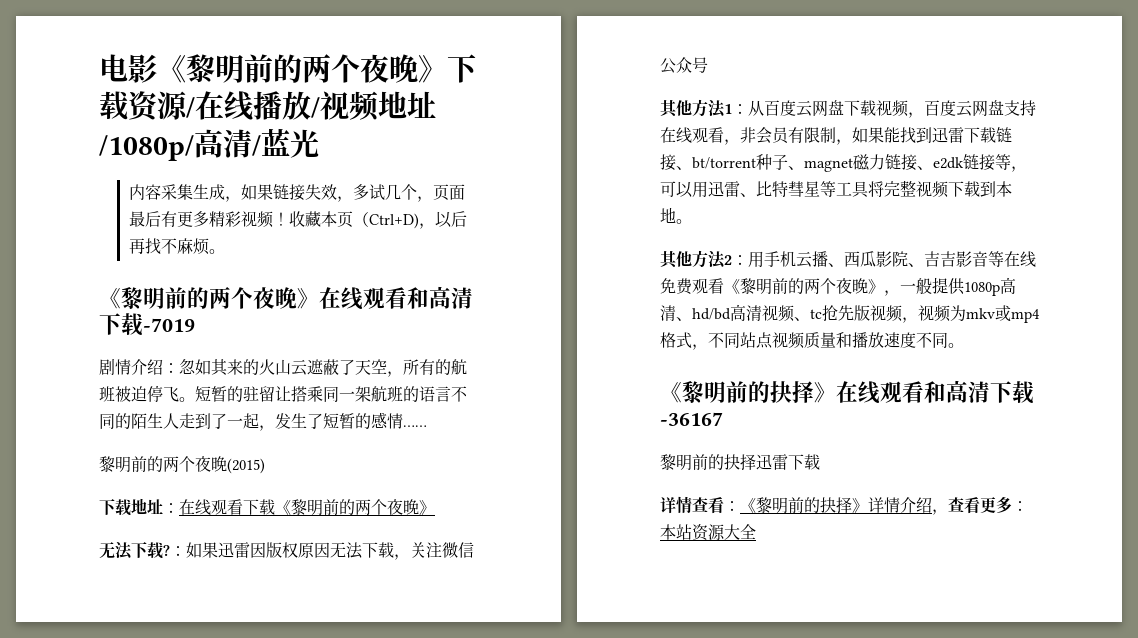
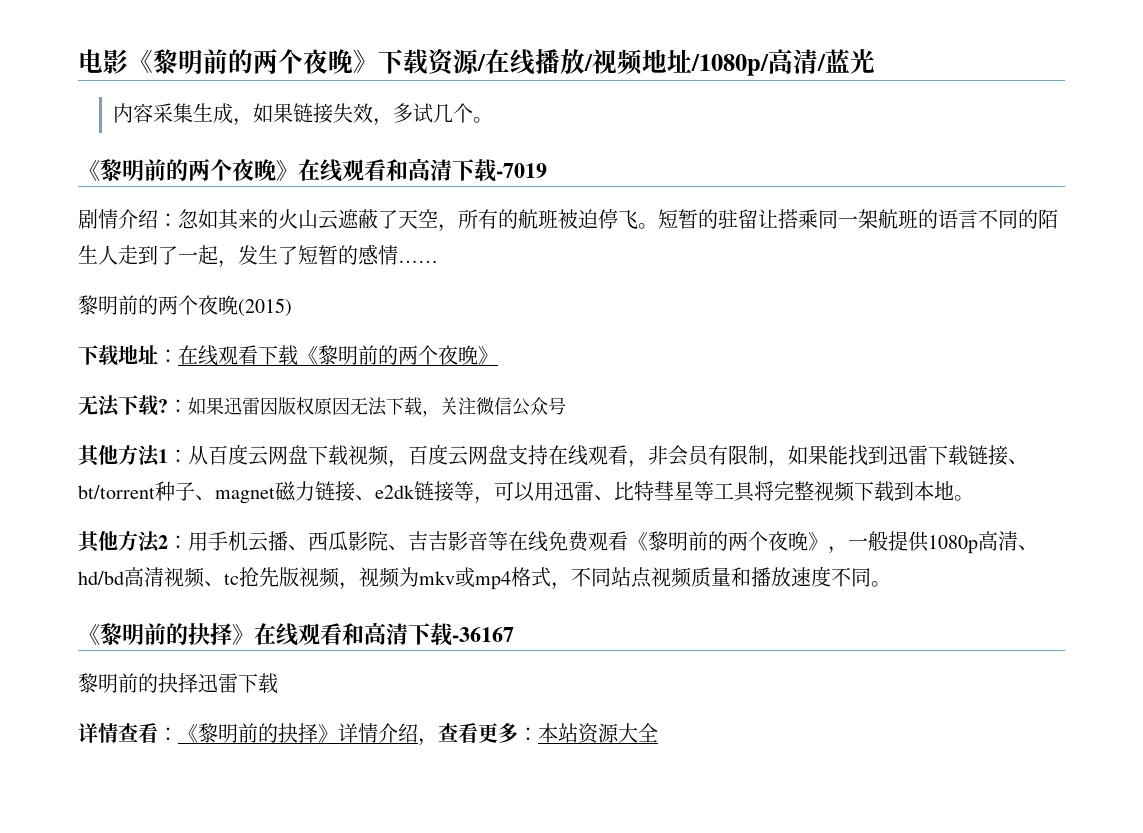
[416,184,465,202] [128,211,467,229] [128,238,209,255] ，页面最后有更多精彩视频！收藏本页（Ctrl+D)，以后再找不麻烦 -> (474, 113) none

